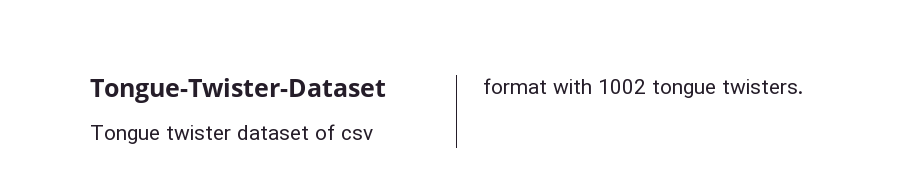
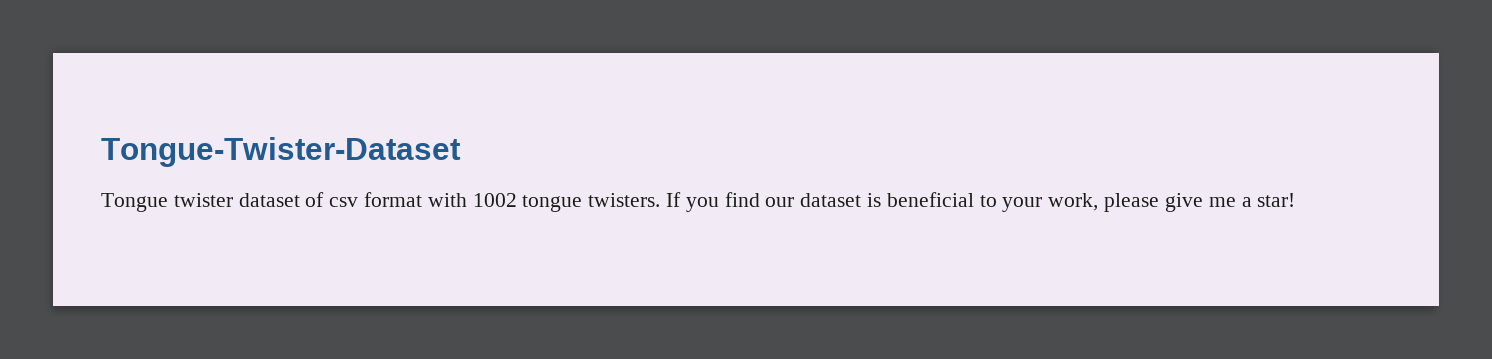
(803, 86) none -> [666,192,1296,212] If you find our dataset is beneficial to your work, please give me a star!

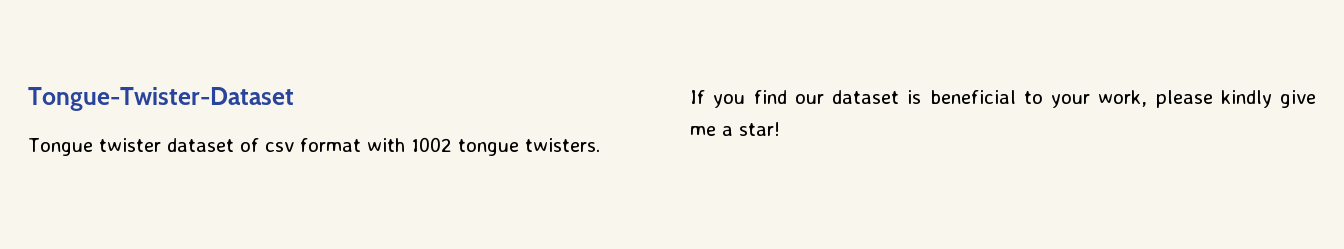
(661, 200) none -> (600, 145) //
(1160, 202) none -> [1220,90,1272,108] kindly

